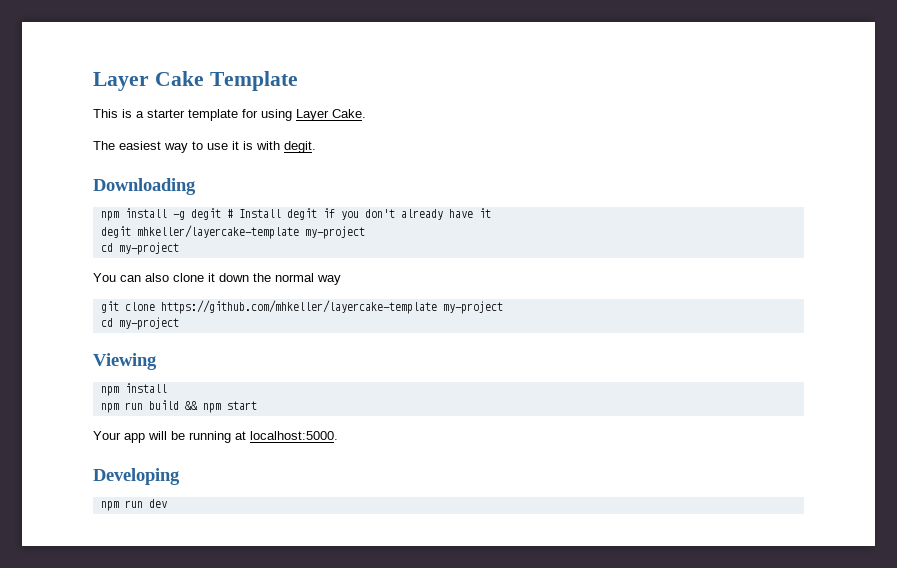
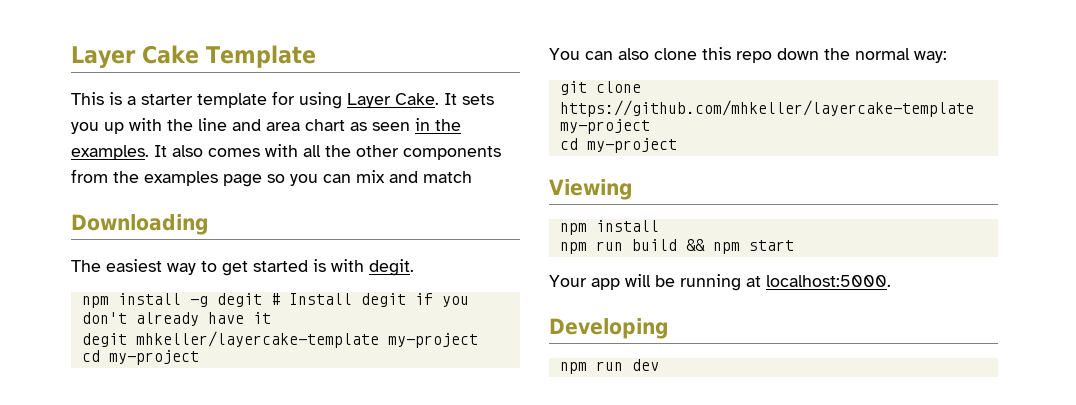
(366, 113) none -> [444,93,494,105] [71,118,461,134] [71,144,501,160] [71,169,472,187] [71,214,209,235] It sets you up with the line and area chart as seen in the examples. It also comes with all the other components from the examples page so you can mix and match // Downloading
[207,141,239,150] use it -> [222,260,308,276] get started
[93,178,196,195] // Downloading -> (414, 267) none
[208,273,215,282] it -> [702,47,772,63] this repo
[317,275,341,285] way -> [914,51,947,63] way:

